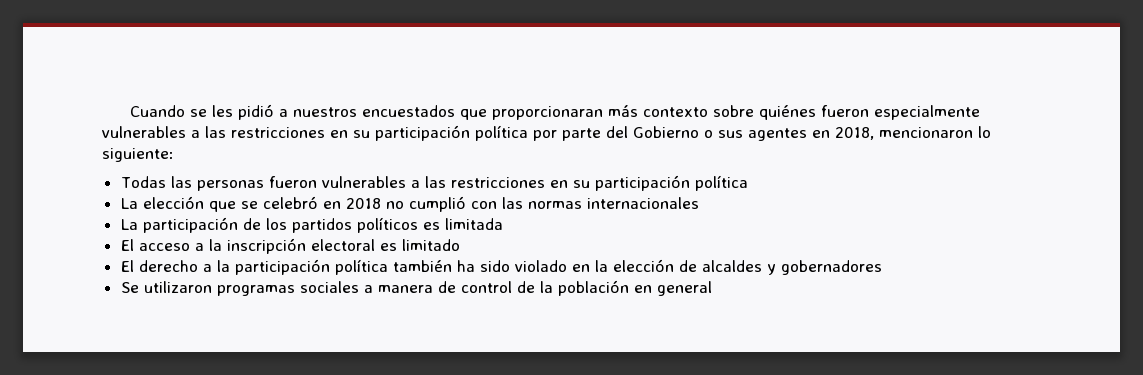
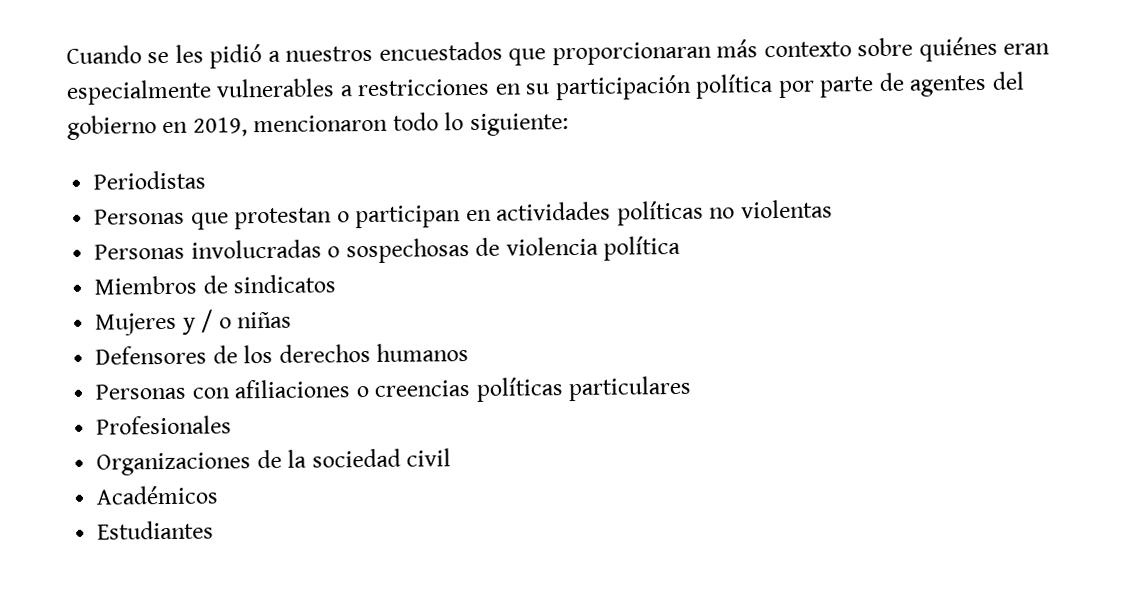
[820,105,869,117] fueron -> [1003,43,1051,55] eran
[205,126,226,138] las -> (353, 91) none
[606,126,991,141] [102,148,174,162] [120,175,748,191] [120,196,699,212] [120,217,503,233] [120,238,460,254] [120,259,882,275] [120,280,712,296] del Gobierno o sus agentes en 2018, mencionaron lo siguiente: // Todas las personas fueron vulnerables a las restricciones en su participación política // La elección que se celebró en 2018 no cumplió con las normas internacionales // La participación de los partidos políticos es limitada // El acceso a la inscripción electoral es limitado // El derecho a la participación política también ha sido violado en la elección de alcaldes y gobernadores // Se utilizaron programas sociales a manera de control de la población en general -> [878,71,1024,97] [67,112,569,140] [93,170,207,190] [94,199,833,230] [94,235,682,264] [94,274,337,295] [95,309,293,336] [95,343,470,365] [95,375,692,402] [96,415,233,435] [96,448,452,476] [96,485,219,505] [97,520,215,540] de agentes del gobierno en 2019, mencionaron todo lo siguiente: // Periodistas // Personas que protestan o participan en actividades políticas no violentas // Personas involucradas o sospechosas de violencia política // Miembros de sindicatos // Mujeres y / o niñas // Defensores de los derechos humanos // Personas con afiliaciones o creencias políticas particulares // Profesionales // Organizaciones de la sociedad civil // Académicos // Estudiantes

